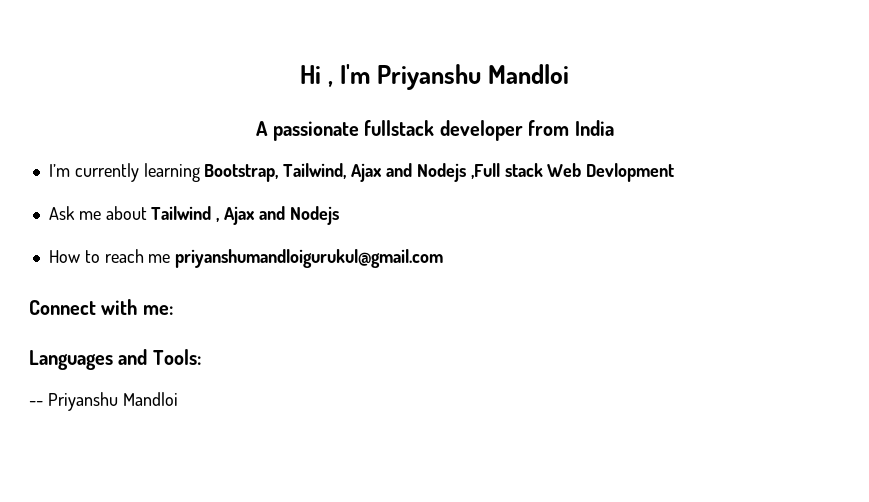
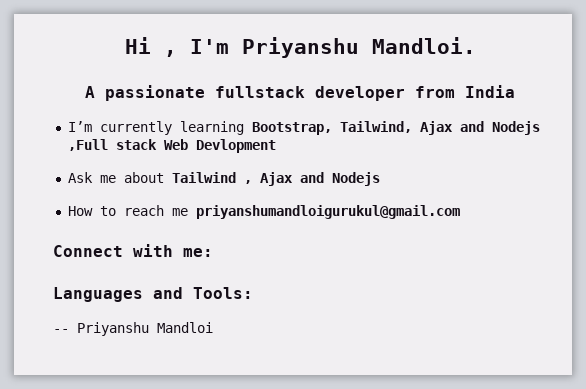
[487,64,569,84] Mandloi -> [371,37,476,54] Mandloi.

